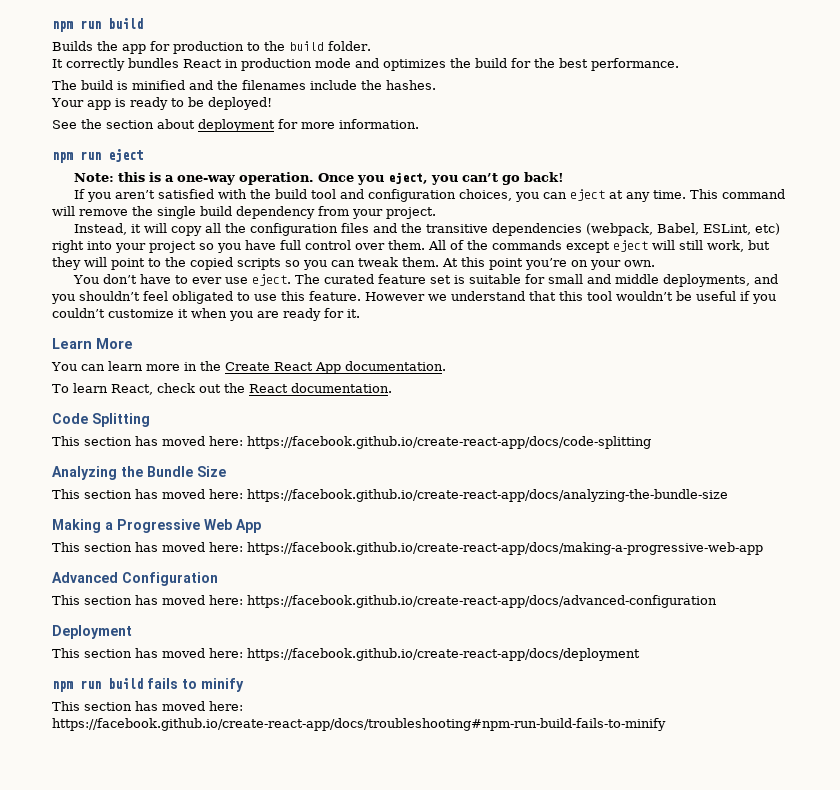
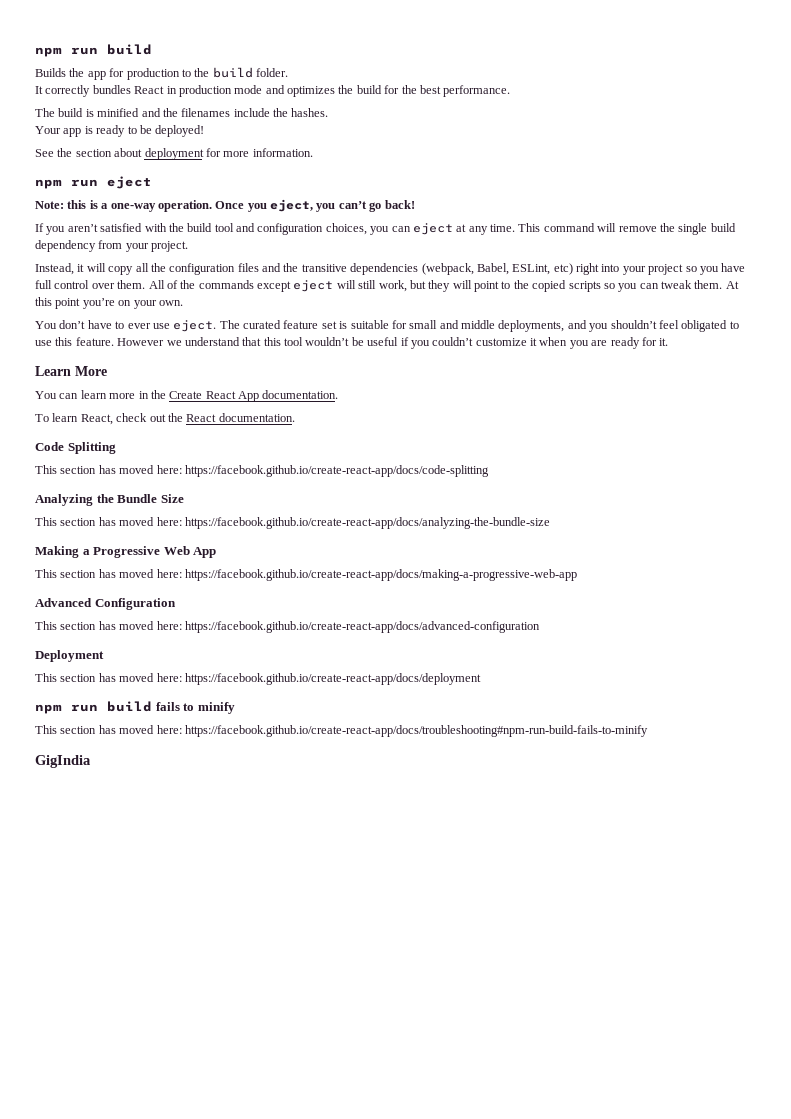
(666, 724) none -> [35,755,91,768] // GigIndia

